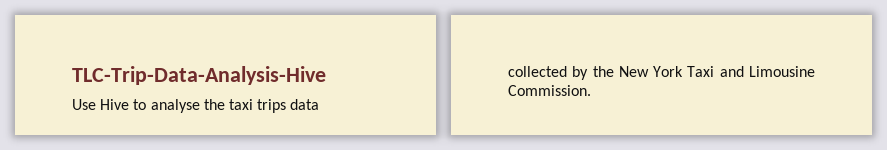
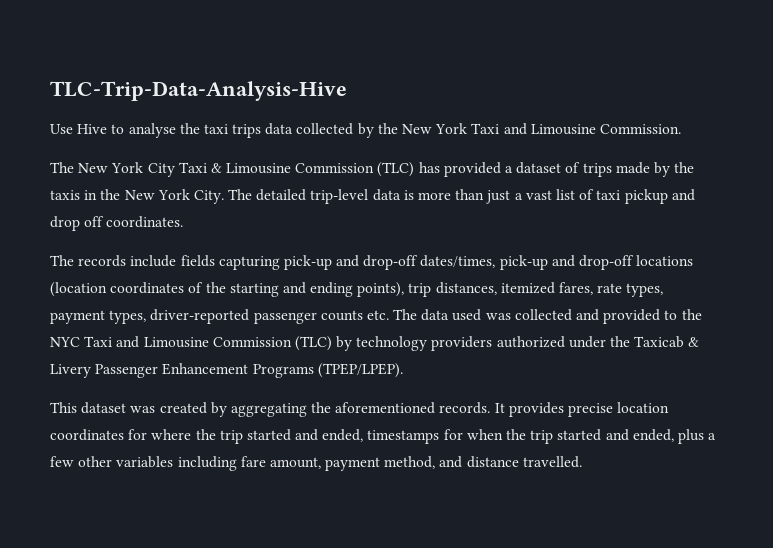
(591, 90) none -> [50,162,695,177] [50,189,695,204] [50,216,184,231] [50,255,694,270] [50,282,664,297] [50,309,702,324] [50,336,700,351] [50,363,403,378] [50,402,670,417] [50,429,717,444] [50,456,582,471] // The New York City Taxi & Limousine Commission (TLC) has provided a dataset of trips made by the taxis in the New York City. The detailed trip-level data is more than just a vast list of taxi pickup and drop off coordinates. // The records include fields capturing pick-up and drop-off dates/times, pick-up and drop-off locations (location coordinates of the starting and ending points), trip distances, itemized fares, rate types, payment types, driver-reported passenger counts etc. The data used was collected and provided to the NYC Taxi and Limousine Commission (TLC) by technology providers authorized under the Taxicab & Livery Passenger Enhancement Programs (TPEP/LPEP). // This dataset was created by aggregating the aforementioned records. It provides precise location coordinates for where the trip started and ended, timestamps for when the trip started and ended, plus a few other variables including fare amount, payment method, and distance travelled.

